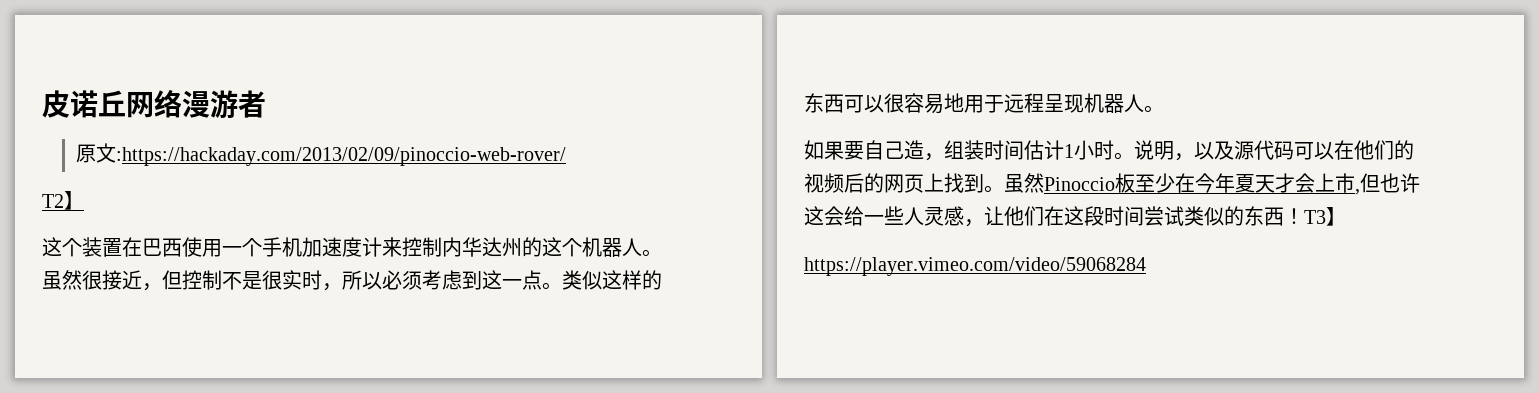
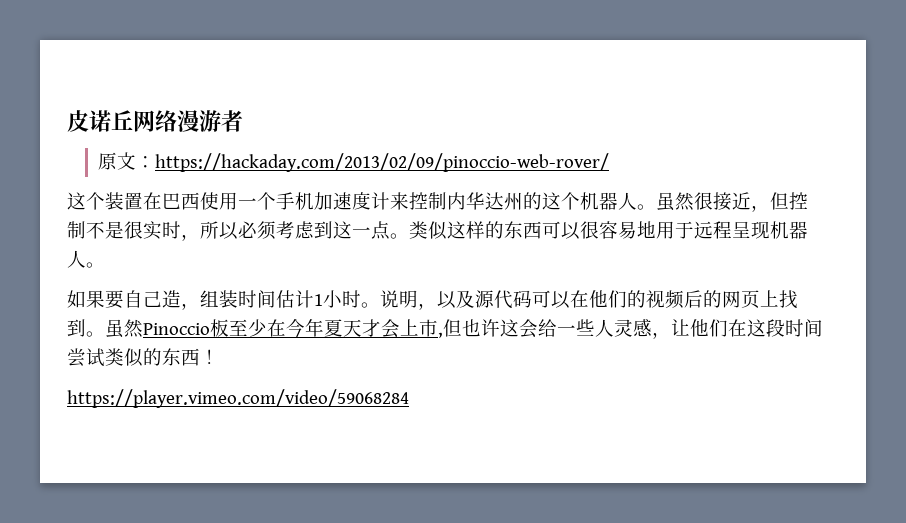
[115,147,566,166] [42,191,84,210] :https://hackaday.com/2013/02/09/pinoccio-web-rover/ // T2】 -> [136,153,610,172] ：https://hackaday.com/2013/02/09/pinoccio-web-rover/
[1304,207,1346,226] T3】 -> (219, 356) none

